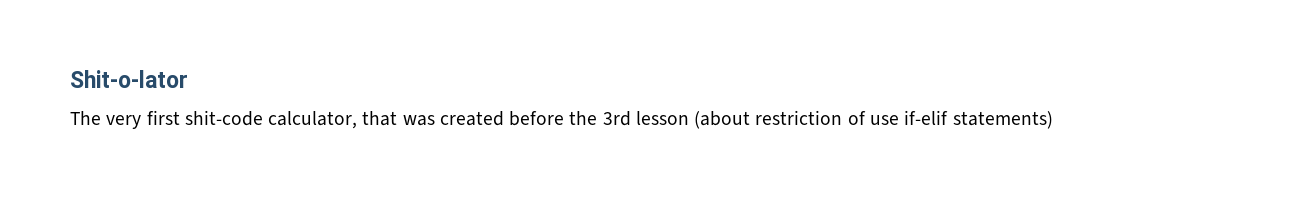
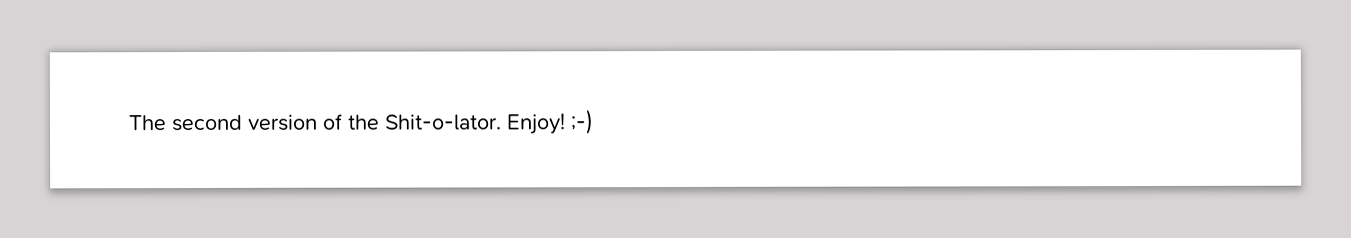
[70,70,188,88] [70,110,1053,129] Shit-o-lator // The very first shit-code calculator, that was created before the 3rd lesson (about restriction of use if-elif statements) -> [128,109,594,135] The second version of the Shit-o-lator. Enjoy! ;-)

